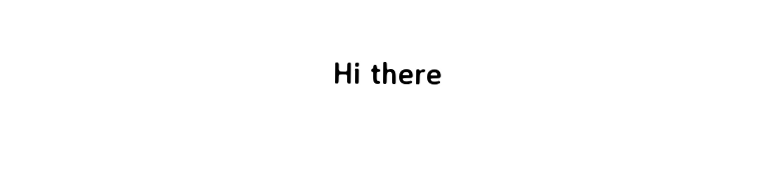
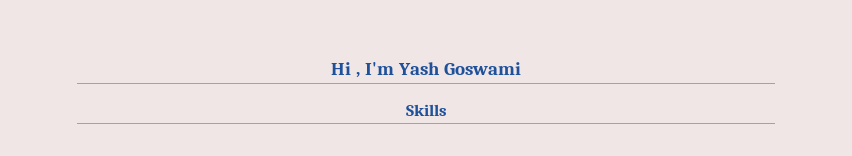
[370,61,443,85] there -> [356,62,521,78] [405,104,447,116] , I'm Yash Goswami // Skills

